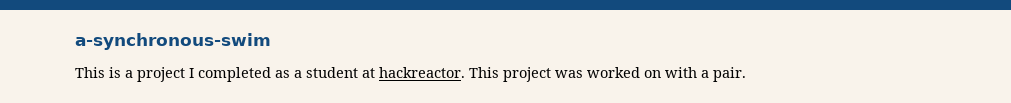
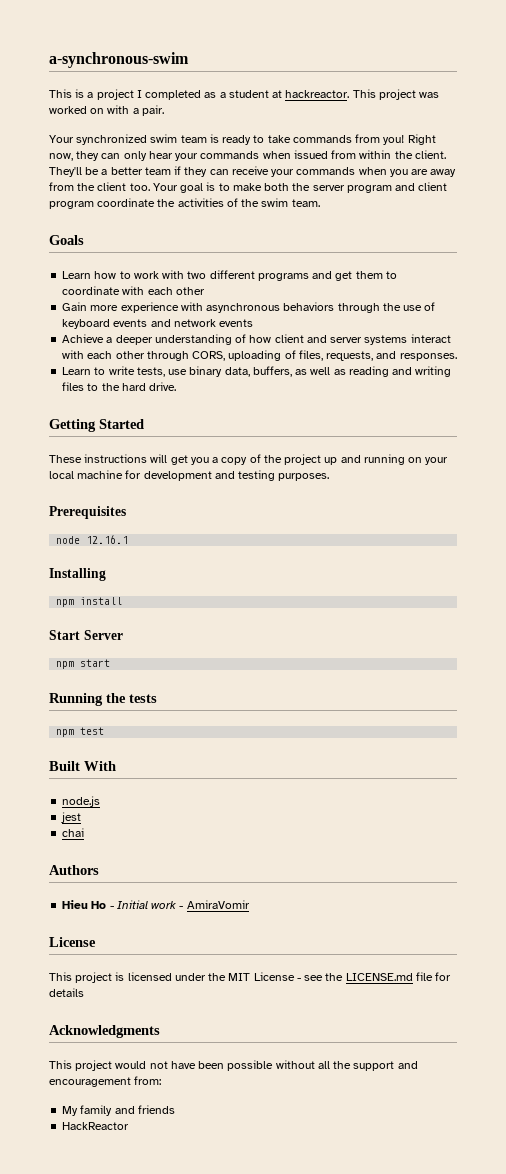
(746, 74) none -> [49,134,436,145] [49,150,446,161] [49,166,457,177] [49,182,448,193] [49,198,320,209] [49,235,84,245] [62,270,397,281] [62,286,205,295] [62,302,436,313] [62,319,254,329] [62,334,451,345] [62,350,457,361] [62,366,452,377] [62,382,177,391] [49,419,144,432] [49,454,449,465] [49,470,330,481] [49,506,126,519] [56,535,129,544] [49,568,106,581] [56,597,123,607] [49,630,123,640] [56,659,111,669] [49,693,157,706] [56,727,105,737] [49,761,116,771] [62,796,101,807] [61,812,82,823] [62,828,85,837] [49,865,99,875] [62,900,250,909] [49,937,96,947] [49,972,452,983] [49,988,84,997] [49,1025,160,1038] [49,1060,418,1071] [49,1076,162,1087] [62,1105,175,1116] [62,1122,130,1130] // Your synchronized swim team is ready to take commands from you! Right now, they can only hear your commands when issued from within the client. They'll be a better team if they can receive your commands when you are away from the client too. Your goal is to make both the server program and client program coordinate the activities of the swim team. // Goals // Learn how to work with two different programs and get them to coordinate with each other // Gain more experience with asynchronous behaviors through the use of keyboard events and network events // Achieve a deeper understanding of how client and server systems interact with each other through CORS, uploading of files, requests, and responses. // Learn to write tests, use binary data, buffers, as well as reading and writing files to the hard drive. // Getting Started // These instructions will get you a copy of the project up and running on your local machine for development and testing purposes. // Prerequisites // node 12.16.1 // Installing // npm install // Start Server // npm start // Running the tests // npm test // Built With // node.js // jest // chai // Authors // Hieu Ho - Initial work - AmiraVomir // License // This project is licensed under the MIT License - see the LICENSE.md file for details // Acknowledgments // This project would not have been possible without all the support and encouragement from: // My family and friends // HackReactor

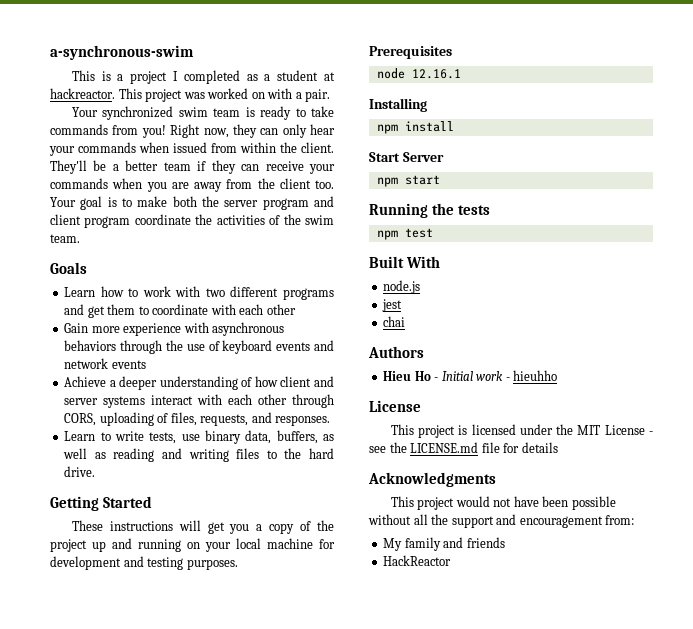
[186,900,250,909] AmiraVomir -> [513,370,558,381] hieuhho

